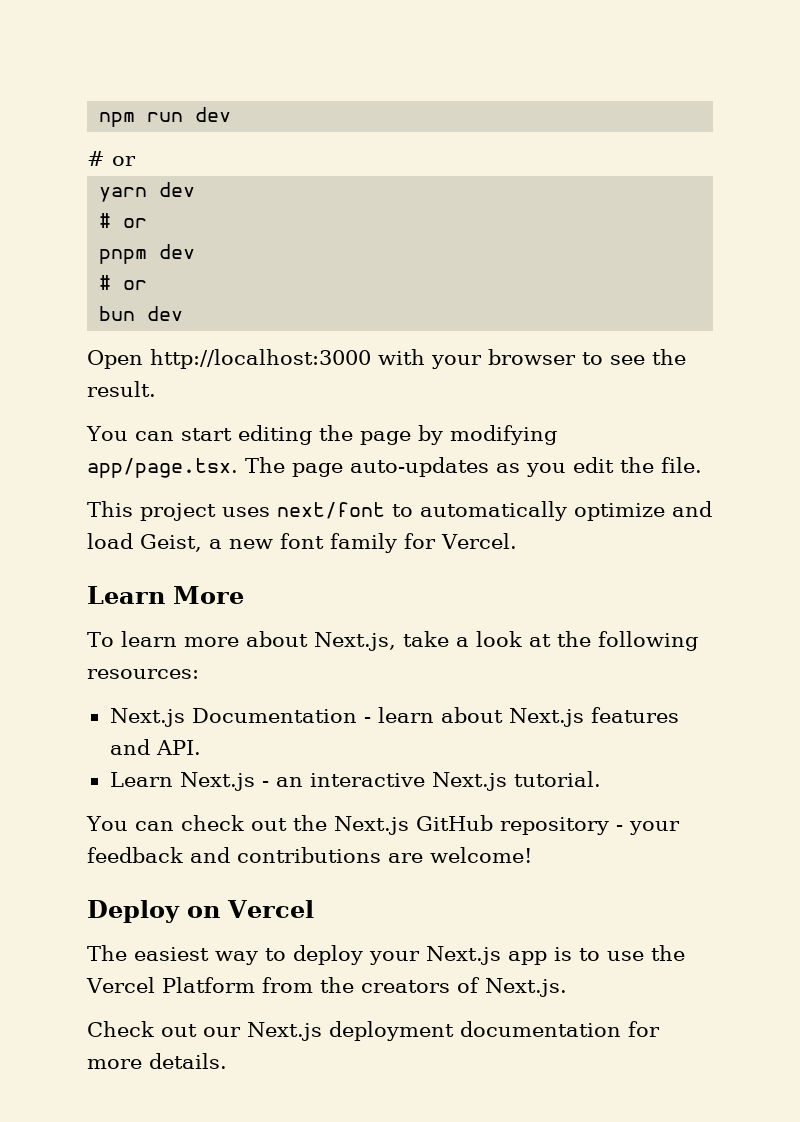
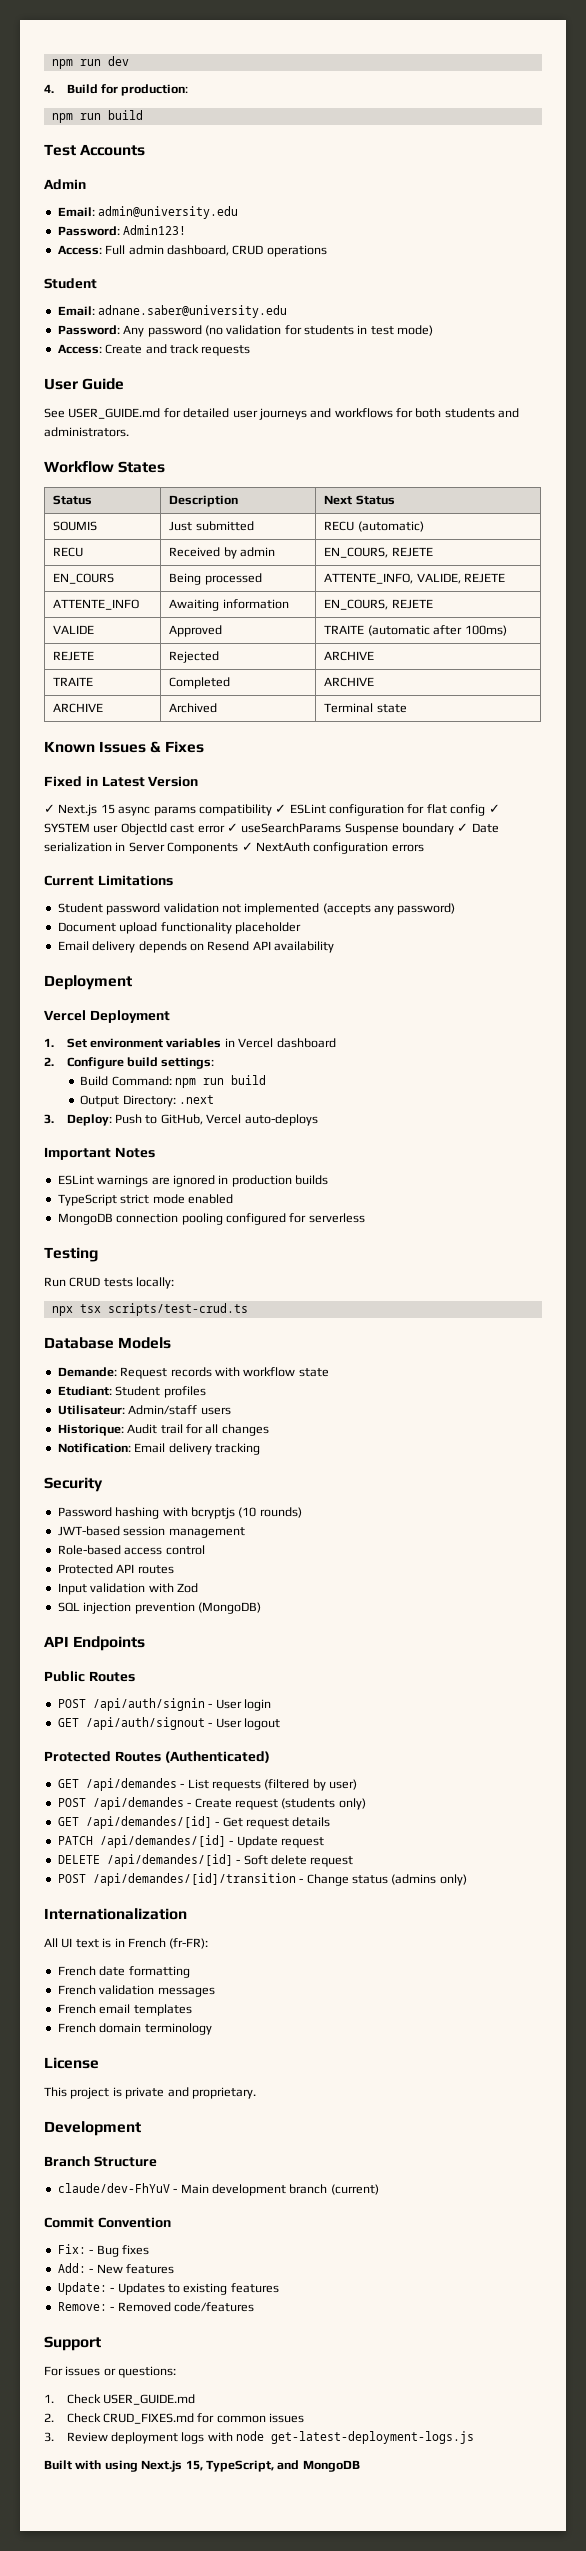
[87,151,136,166] [99,182,196,202] [99,213,148,228] [99,244,196,264] [99,275,148,290] [99,306,184,321] [87,349,686,369] [87,381,156,397] [86,425,557,445] [87,457,702,478] [87,501,712,521] [87,533,517,553] [87,586,244,604] [87,631,698,651] [87,669,199,679] [109,707,679,727] [109,739,201,755] [109,771,601,791] [86,815,680,835] [87,847,532,863] [87,900,314,923] [87,945,685,965] [86,977,567,997] [87,1021,660,1041] [87,1053,227,1069] # or // yarn dev // # or // pnpm dev // # or // bun dev // Open http://localhost:3000 with your browser to see the result. // You can start editing the page by modifying app/page.tsx. The page auto-updates as you edit the file. // This project uses next/font to automatically optimize and load Geist, a new font family for Vercel. // Learn More // To learn more about Next.js, take a look at the following resources: // Next.js Documentation - learn about Next.js features and API. // Learn Next.js - an interactive Next.js tutorial. // You can check out the Next.js GitHub repository - your feedback and contributions are welcome! // Deploy on Vercel // The easiest way to deploy your Next.js app is to use the Vercel Platform from the creators of Next.js. // Check out our Next.js deployment documentation for more details. -> [44,84,189,96] [51,110,143,123] [44,144,146,156] [44,179,86,190] [57,206,239,219] [57,225,187,236] [57,245,327,257] [44,278,97,289] [57,305,288,318] [57,325,434,337] [57,344,251,356] [44,378,125,390] [44,408,520,420] [44,427,129,437] [44,461,166,473] [53,495,93,505] [169,495,239,507] [324,495,395,505] [53,521,98,531] [169,521,254,531] [324,521,424,532] [53,547,84,557] [169,547,276,559] [324,547,433,558] [53,573,115,584] [169,573,262,585] [324,573,506,584] [53,599,140,610] [169,599,289,611] [324,599,433,610] [53,625,95,634] [169,625,223,637] [324,625,507,636] [53,651,95,661] [169,651,220,663] [324,651,375,661] [53,677,94,686] [169,677,231,689] [324,677,375,687] [53,703,104,713] [169,703,218,713] [324,703,407,713] [44,741,204,753] [44,776,199,787] [44,804,500,816] [44,823,499,835] [44,842,424,854] [44,875,173,886] [57,903,456,915] [57,922,301,934] [57,941,334,953] [44,975,132,990] [44,1010,170,1023] [44,1038,336,1048] [44,1057,215,1069] [80,1075,267,1088] [80,1095,215,1107] [44,1114,318,1126] [44,1147,155,1160] [57,1175,328,1187] [57,1194,233,1206] [57,1213,365,1225] [44,1247,98,1262] [44,1277,175,1289] [51,1303,248,1316] [44,1337,172,1349] [57,1367,329,1379] [57,1386,206,1398] [57,1405,231,1415] [57,1424,269,1436] [57,1443,260,1455] [44,1477,103,1492] [57,1507,302,1519] [57,1526,245,1538] [57,1545,205,1555] [57,1564,174,1574] [57,1583,198,1595] [57,1602,261,1614] [44,1636,146,1651] [44,1671,135,1682] [57,1698,271,1711] [57,1717,280,1730] [44,1751,270,1763] [57,1778,357,1791] [57,1797,366,1810] [57,1816,331,1829] [57,1835,324,1848] [57,1854,354,1867] [57,1873,467,1886] [44,1908,187,1920] [44,1938,209,1949] [57,1966,190,1978] [57,1985,215,1997] [57,2004,192,2016] [57,2023,212,2035] [44,2057,99,2069] [44,2087,256,2099] [44,2121,141,2136] [44,2156,157,2167] [57,2183,379,2196] [44,2217,171,2228] [57,2244,149,2257] [57,2263,174,2274] [57,2282,279,2295] [57,2302,254,2312] [44,2336,101,2351] [44,2366,177,2378] [44,2394,196,2405] [44,2413,305,2424] [44,2431,475,2444] [44,2460,360,2472] 4. Build for production: // npm run build // Test Accounts // Admin // Email: admin@university.edu // Password: Admin123! // Access: Full admin dashboard, CRUD operations // Student // Email: adnane.saber@university.edu // Password: Any password (no validation for students in test mode) // Access: Create and track requests // User Guide // See USER_GUIDE.md for detailed user journeys and workflows for both students and administrators. // Workflow States // Status | Description | Next Status // SOUMIS | Just submitted | RECU (automatic) // RECU | Received by admin | EN_COURS, REJETE // EN_COURS | Being processed | ATTENTE_INFO, VALIDE, REJETE // ATTENTE_INFO | Awaiting information | EN_COURS, REJETE // VALIDE | Approved | TRAITE (automatic after 100ms) // REJETE | Rejected | ARCHIVE // TRAITE | Completed | ARCHIVE // ARCHIVE | Archived | Terminal state // Known Issues & Fixes // Fixed in Latest Version // ✓ Next.js 15 async params compatibility ✓ ESLint configuration for flat config ✓ SYSTEM user ObjectId cast error ✓ useSearchParams Suspense boundary ✓ Date serialization in Server Components ✓ NextAuth configuration errors // Current Limitations // Student password validation not implemented (accepts any password) // Document upload functionality placeholder // Email delivery depends on Resend API availability // Deployment // Vercel Deployment // 1. Set environment variables in Vercel dashboard // 2. Configure build settings: // Build Command: npm run build // Output Directory: .next // 3. Deploy: Push to GitHub, Vercel auto-deploys // Important Notes // ESLint warnings are ignored in production builds // TypeScript strict mode enabled // MongoDB connection pooling configured for serverless // Testing // Run CRUD tests locally: // npx tsx scripts/test-crud.ts // Database Models // Demande: Request records with workflow state // Etudiant: Student profiles // Utilisateur: Admin/staff users // Historique: Audit trail for all changes // Notification: Email delivery tracking // Security // Password hashing with bcryptjs (10 rounds) // JWT-based session management // Role-based access control // Protected API routes // Input validation with Zod // SQL injection prevention (MongoDB) // API Endpoints // Public Routes // POST /api/auth/signin - User login // GET /api/auth/signout - User logout // Protected Routes (Authenticated) // GET /api/demandes - List requests (filtered by user) // POST /api/demandes - Create request (students only) // GET /api/demandes/[id] - Get request details // PATCH /api/demandes/[id] - Update request // DELETE /api/demandes/[id] - Soft delete request // POST /api/demandes/[id]/transition - Change status (admins only) // Internationalization // All UI text is in French (fr-FR): // French date formatting // French validation messages // French email templates // French domain terminology // License // This project is private and proprietary. // Development // Branch Structure // claude/dev-FhYuV - Main development branch (current) // Commit Convention // Fix: - Bug fixes // Add: - New features // Update: - Updates to existing features // Remove: - Removed code/features // Support // For issues or questions: // 1. Check USER_GUIDE.md // 2. Check CRUD_FIXES.md for common issues // 3. Review deployment logs with node get-latest-deployment-logs.js // Built with using Next.js 15, TypeScript, and MongoDB

